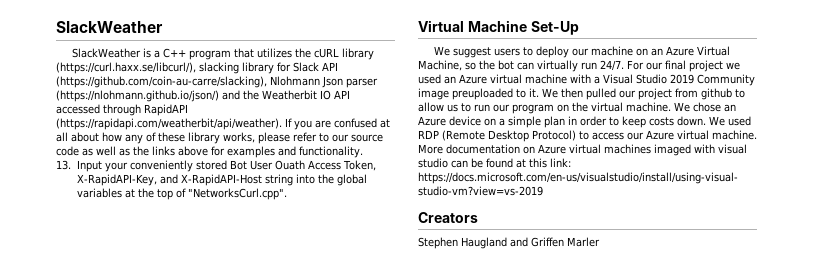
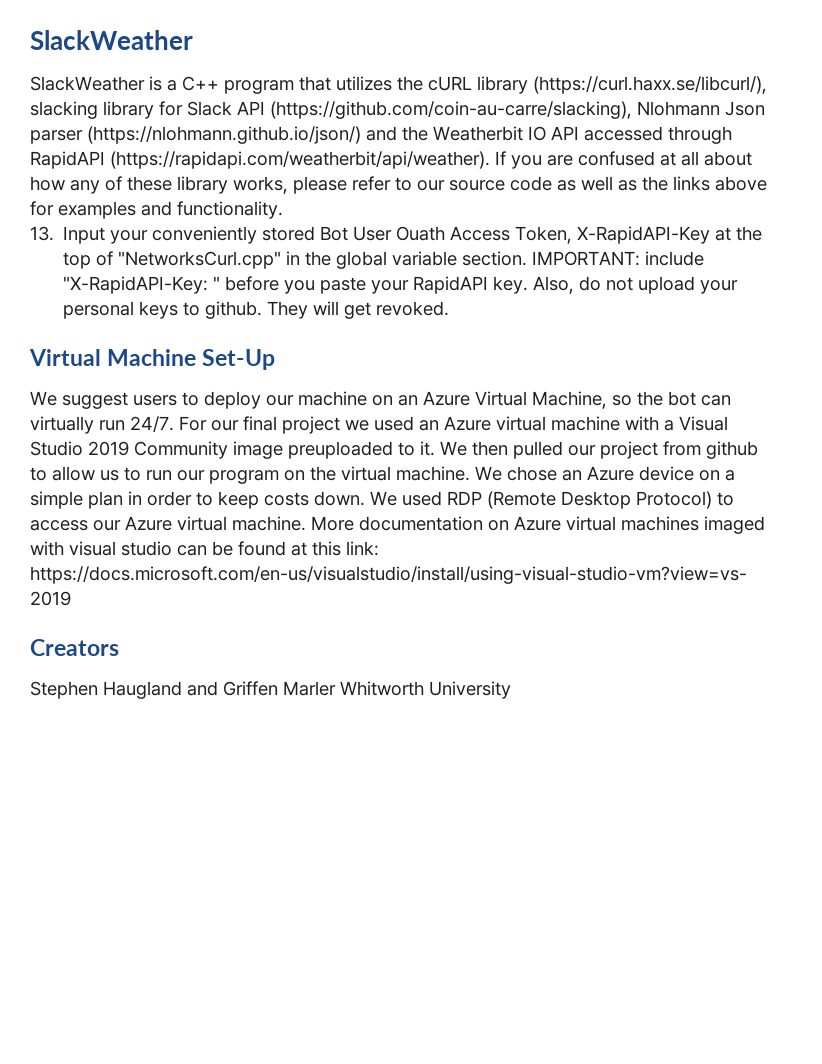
[76,174,367,186] [76,188,287,200] X-RapidAPI-Key, and X-RapidAPI-Host string into the global variables at the top of "NetworksCurl.cpp". -> [577,226,763,244] [63,251,705,269] [63,276,739,294] [63,301,450,319] X-RapidAPI-Key at the top of "NetworksCurl.cpp" in the global variable section. IMPORTANT: include "X-RapidAPI-Key: " before you paste your RapidAPI key. Also, do not upload your personal keys to github. They will get revoked.
(600, 242) none -> [340,681,511,699] Whitworth University

